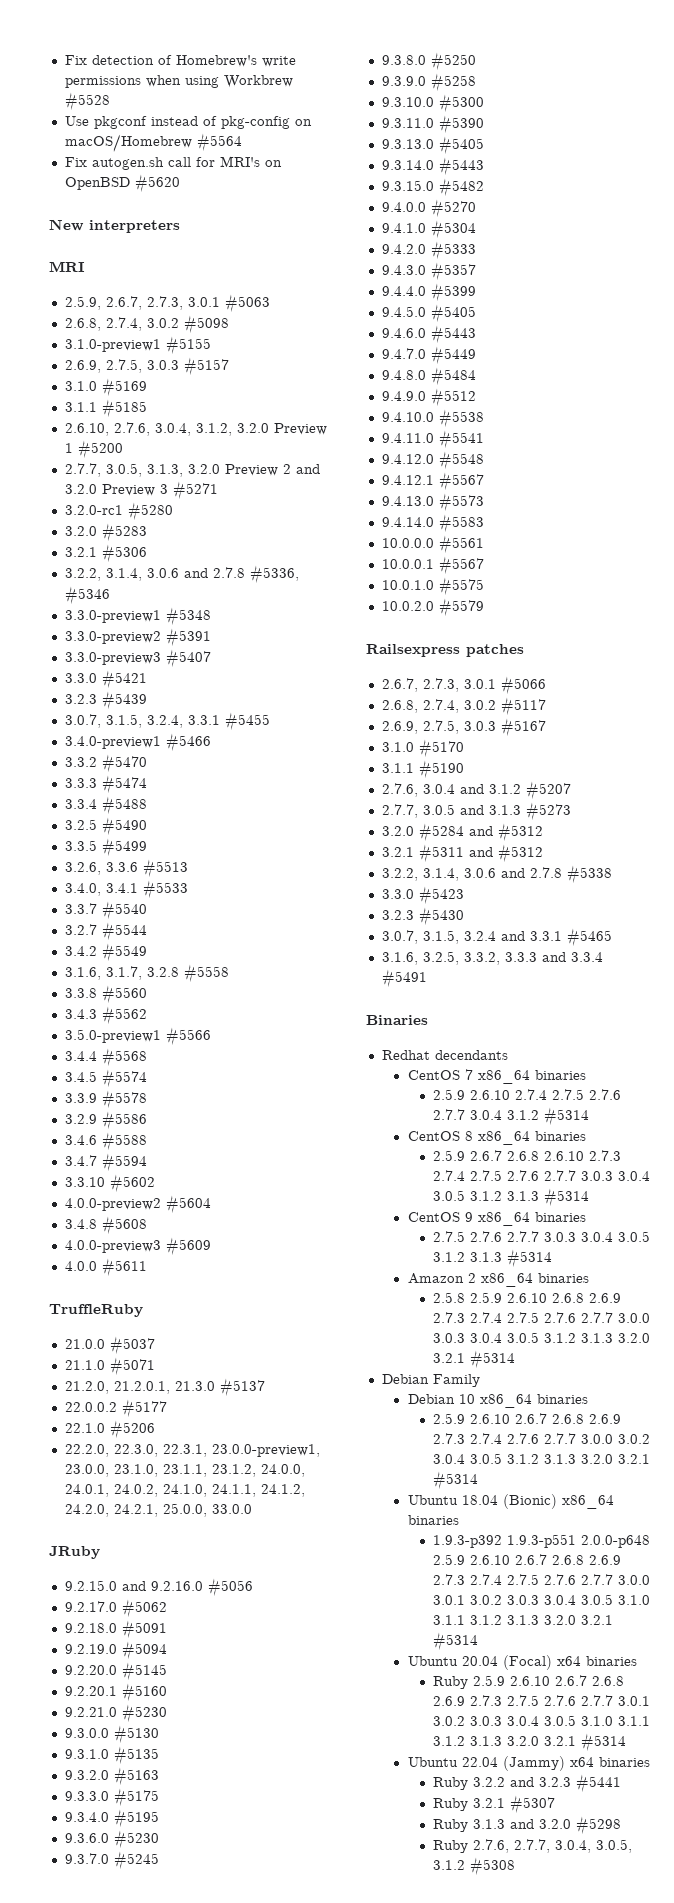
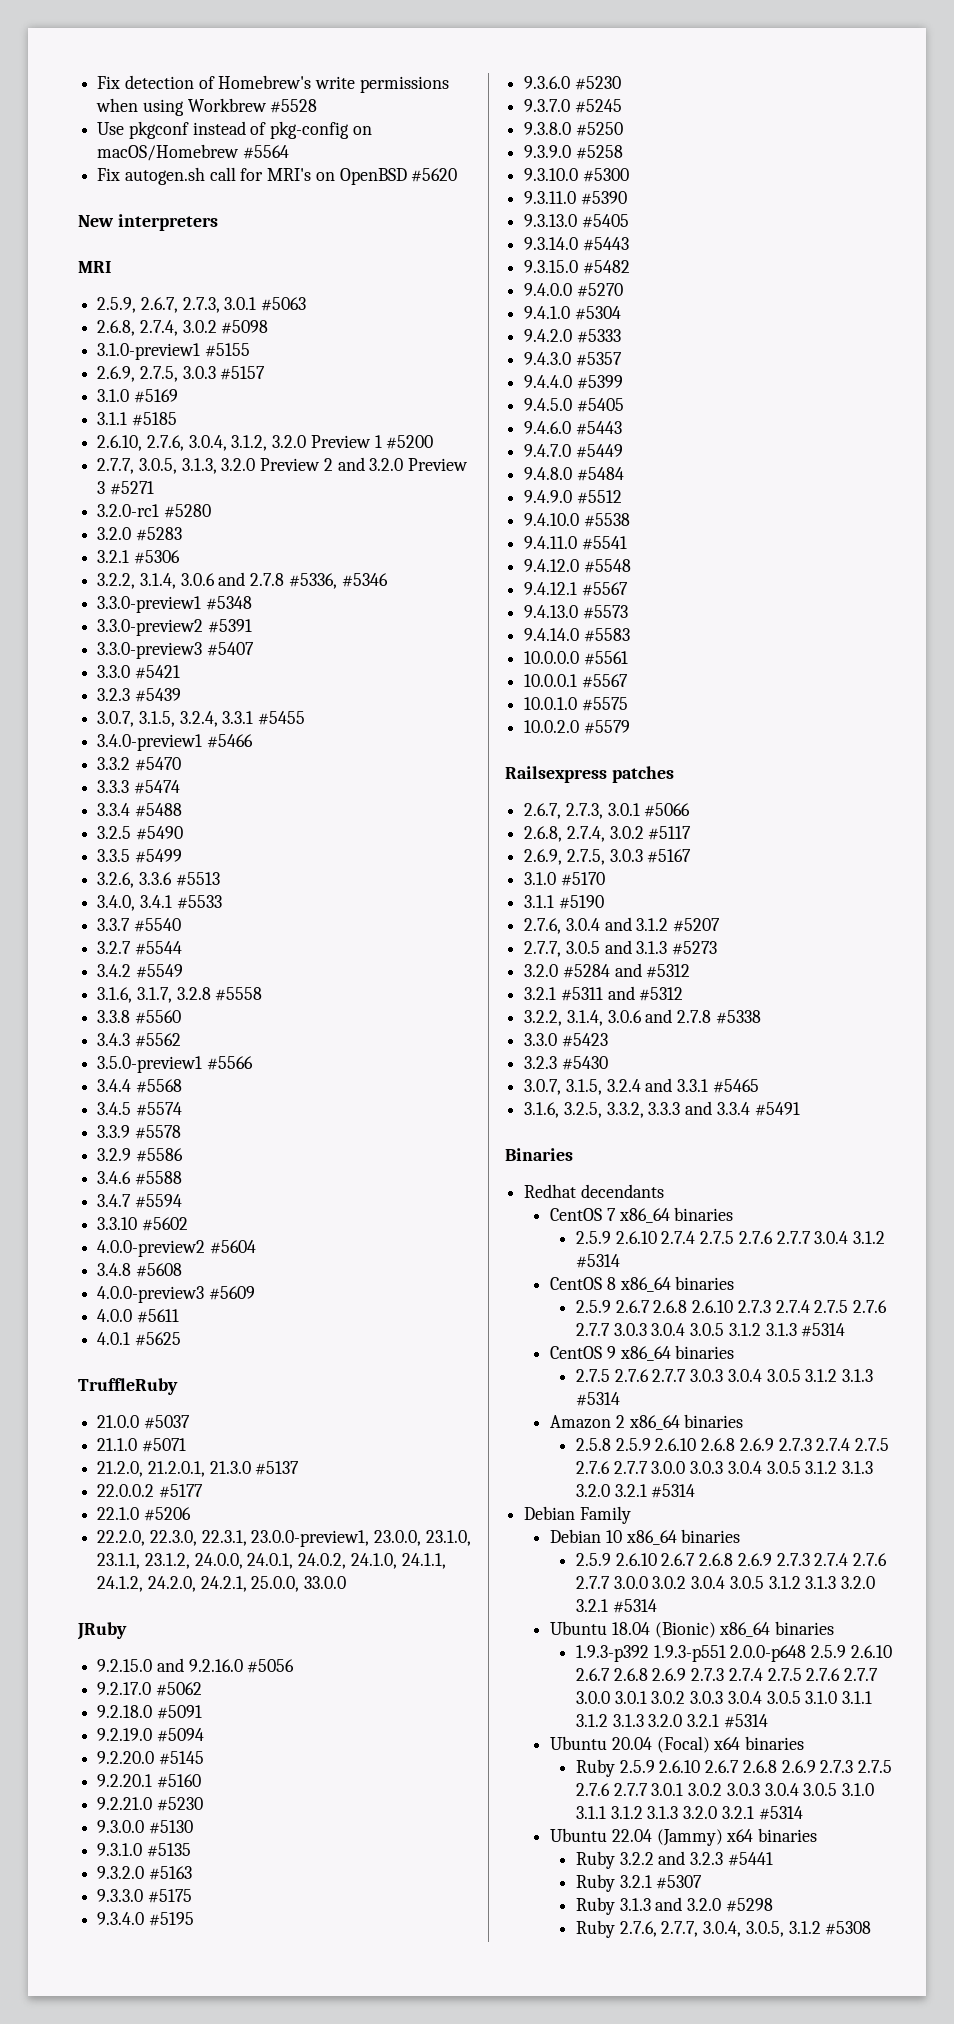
(147, 1267) none -> [97,1332,181,1346] // 4.0.1 #5625

